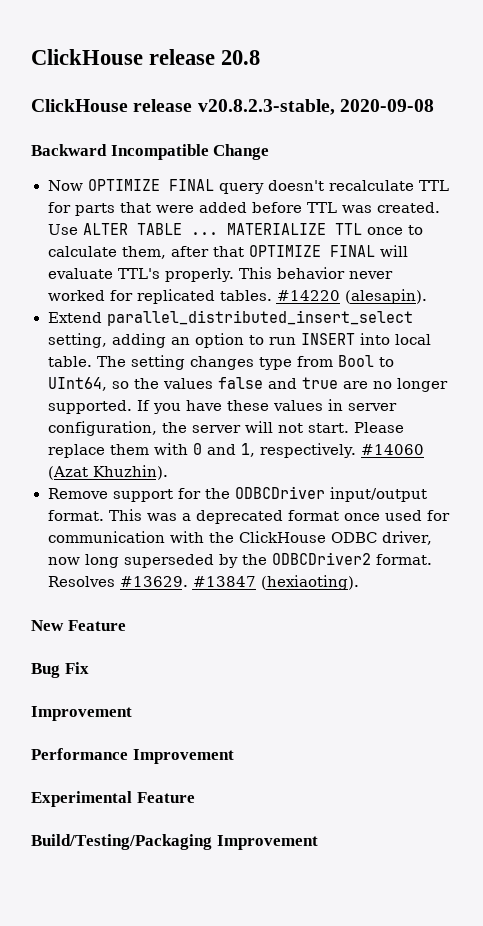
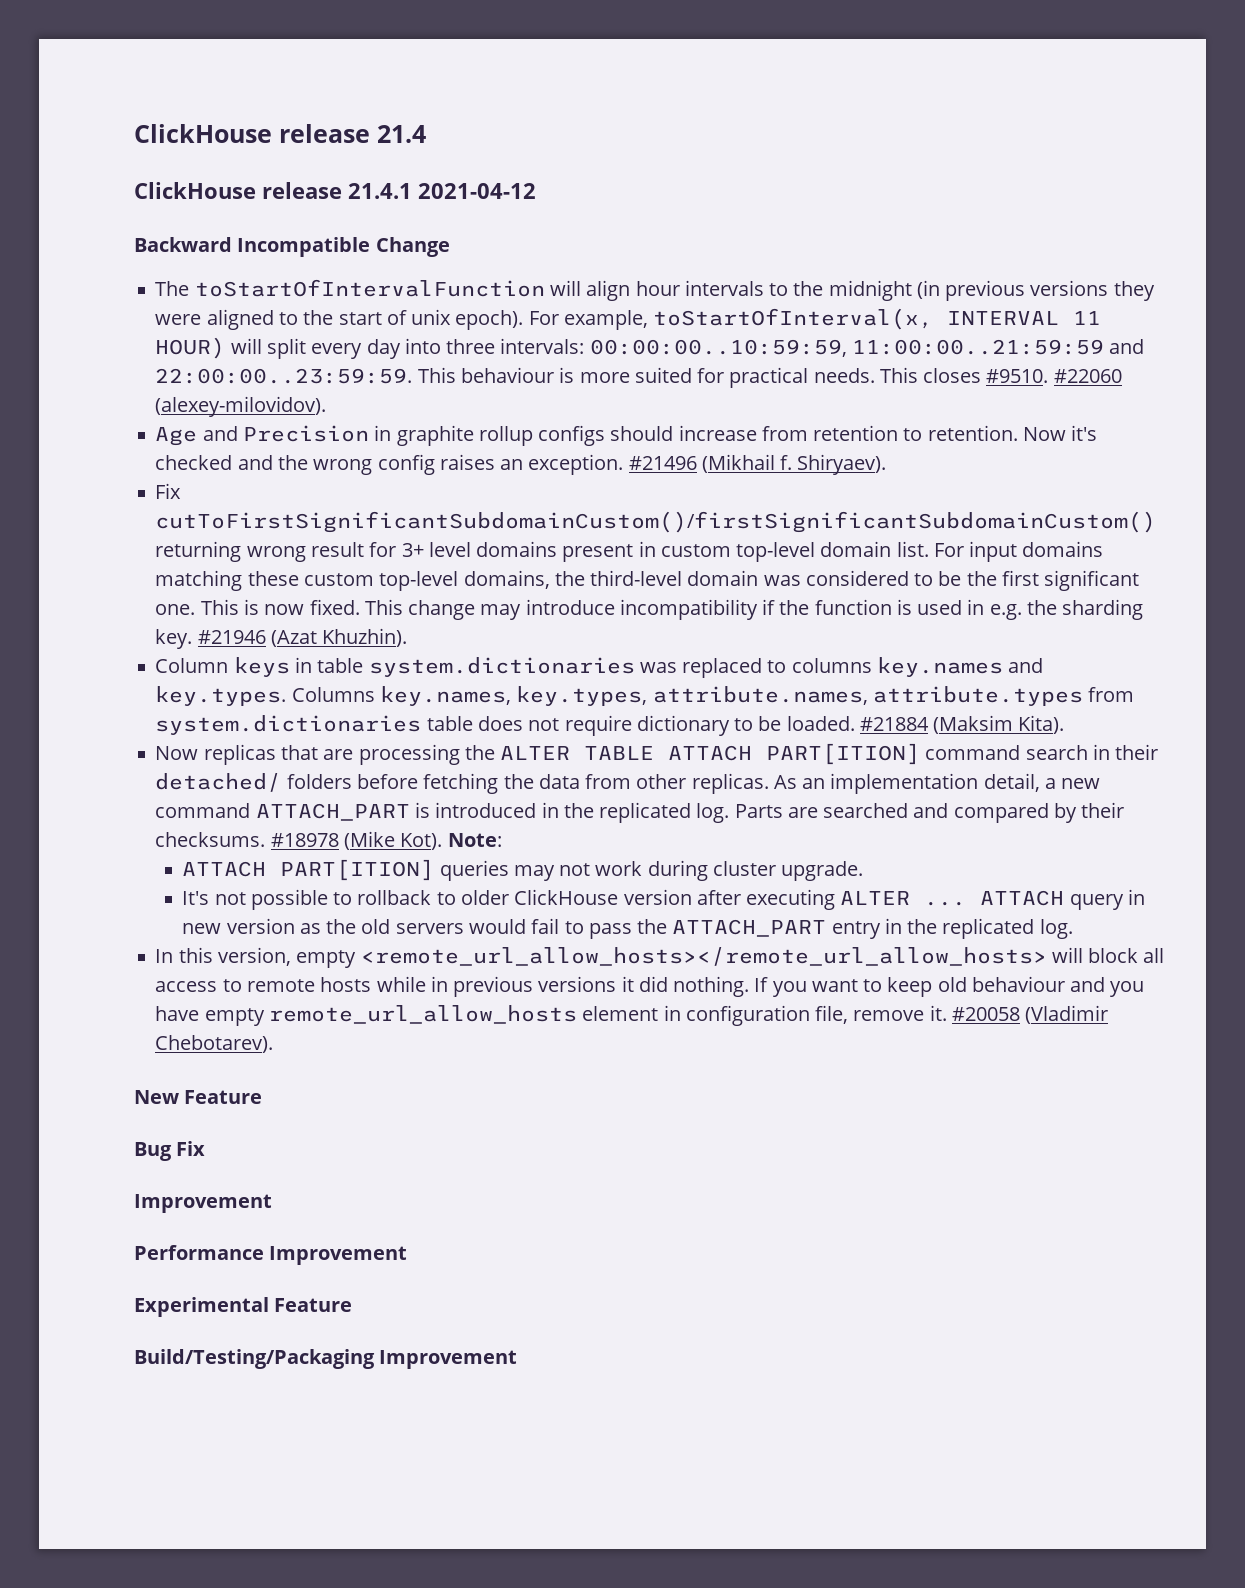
[31,49,261,65] [31,99,434,115] ClickHouse release 20.8 // ClickHouse release v20.8.2.3-stable, 2020-09-08 -> [134,124,426,143] [134,182,536,199] ClickHouse release 21.4 // ClickHouse release 21.4.1 2021-04-12
[47,179,449,194] [47,202,440,216] [47,223,423,235] [47,245,408,259] [47,267,394,282] [47,289,427,304] [47,310,413,326] [47,333,431,348] [47,355,394,370] [47,377,448,392] [47,399,397,414] [47,421,404,436] [47,443,425,458] [47,465,168,480] [47,486,427,502] [47,509,450,524] [47,531,433,545] [47,552,432,568] [47,575,359,590] Now OPTIMIZE FINAL query doesn't recalculate TTL for parts that were added before TTL was created. Use ALTER TABLE ... MATERIALIZE TTL once to calculate them, after that OPTIMIZE FINAL will evaluate TTL's properly. This behavior never worked for replicated tables. #14220 (alesapin). // Extend parallel_distributed_insert_select setting, adding an option to run INSERT into local table. The setting changes type from Bool to UInt64, so the values false and true are no longer supported. If you have these values in server configuration, the server will not start. Please replace them with 0 and 1, respectively. #14060 (Azat Khuzhin). // Remove support for the ODBCDriver input/output format. This was a deprecated format once used for communication with the ClickHouse ODBC driver, now long superseded by the ODBCDriver2 format. Resolves #13629. #13847 (hexiaoting). -> [155,279,1155,301] [155,308,1102,330] [155,337,1145,359] [155,367,1122,388] [155,396,327,417] [155,425,1098,446] [155,454,887,475] [155,483,182,499] [155,511,1157,533] [155,541,1104,562] [155,570,1140,591] [155,599,1144,620] [155,628,408,649] [155,657,1044,678] [155,686,1135,706] [155,715,1065,736] [155,743,1159,765] [155,773,1101,794] [155,802,1125,823] [155,831,502,850] [182,859,864,881] [182,889,1145,910] [182,918,1073,939] [155,947,1165,968] [155,976,1145,997] [155,1005,1109,1026] [155,1035,274,1053] The toStartOfIntervalFunction will align hour intervals to the midnight (in previous versions they were aligned to the start of unix epoch). For example, toStartOfInterval(x, INTERVAL 11 HOUR) will split every day into three intervals: 00:00:00..10:59:59, 11:00:00..21:59:59 and 22:00:00..23:59:59. This behaviour is more suited for practical needs. This closes #9510. #22060 (alexey-milovidov). // Age and Precision in graphite rollup configs should increase from retention to retention. Now it's checked and the wrong config raises an exception. #21496 (Mikhail f. Shiryaev). // Fix cutToFirstSignificantSubdomainCustom()/firstSignificantSubdomainCustom() returning wrong result for 3+ level domains present in custom top-level domain list. For input domains matching these custom top-level domains, the third-level domain was considered to be the first significant one. This is now fixed. This change may introduce incompatibility if the function is used in e.g. the sharding key. #21946 (Azat Khuzhin). // Column keys in table system.dictionaries was replaced to columns key.names and key.types. Columns key.names, key.types, attribute.names, attribute.types from system.dictionaries table does not require dictionary to be loaded. #21884 (Maksim Kita). // Now replicas that are processing the ALTER TABLE ATTACH PART[ITION] command search in their detached/ folders before fetching the data from other replicas. As an implementation detail, a new command ATTACH_PART is introduced in the replicated log. Parts are searched and compared by their checksums. #18978 (Mike Kot). Note: // ATTACH PART[ITION] queries may not work during cluster upgrade. // It's not possible to rollback to older ClickHouse version after executing ALTER ... ATTACH query in new version as the old servers would fail to pass the ATTACH_PART entry in the replicated log. // In this version, empty <remote_url_allow_hosts></remote_url_allow_hosts> will block all access to remote hosts while in previous versions it did nothing. If you want to keep old behaviour and you have empty remote_url_allow_hosts element in configuration file, remove it. #20058 (Vladimir Chebotarev).

